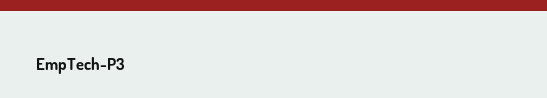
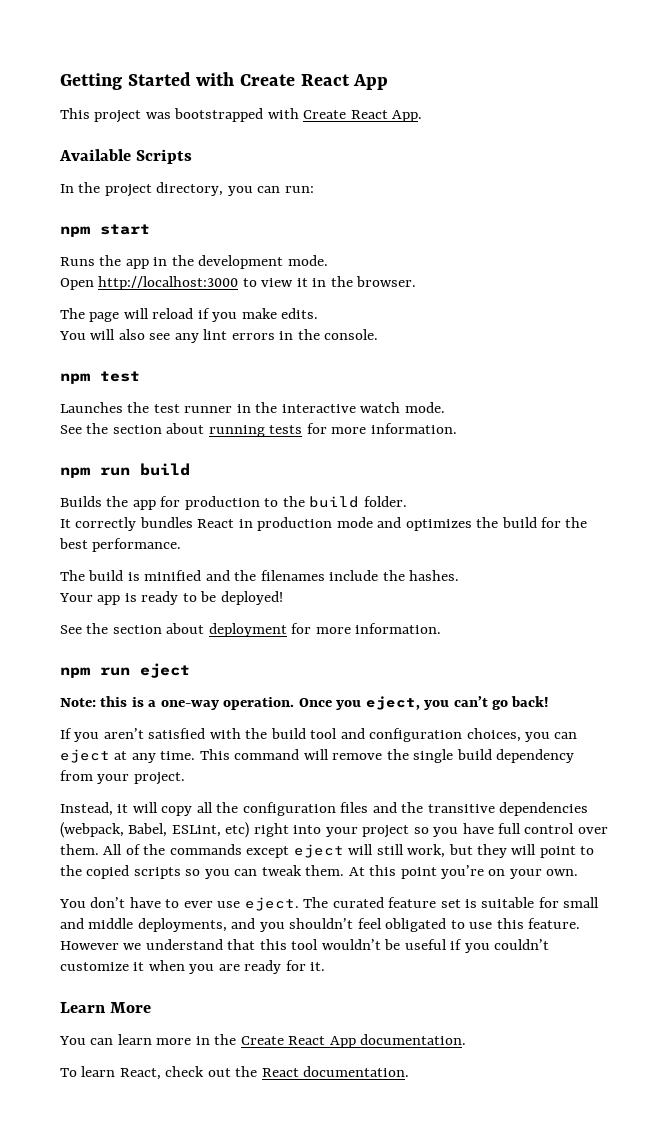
[36,57,125,74] EmpTech-P3 -> [60,72,389,90] [60,108,423,123] [59,149,193,164] [60,182,314,197] [60,224,150,237] [60,255,328,269] [60,276,417,290] [60,308,319,322] [59,329,379,343] [60,371,140,384] [60,402,445,413] [60,423,457,437] [60,463,190,478] [60,496,407,510] [60,517,588,531] [59,538,182,552] [60,570,460,581] [59,591,283,605] [60,623,442,637] [60,663,190,678] [60,696,550,710] [60,728,578,742] [60,749,575,763] [60,770,185,785] [60,802,589,816] [60,822,608,838] [60,844,595,858] [60,865,579,879] [59,897,600,911] [60,918,581,932] [60,939,550,953] [60,960,326,974] [60,1002,152,1013] [59,1034,467,1048] [60,1066,410,1080] Getting Started with Create React App // This project was bootstrapped with Create React App. // Available Scripts // In the project directory, you can run: // npm start // Runs the app in the development mode. // Open http://localhost:3000 to view it in the browser. // The page will reload if you make edits. // You will also see any lint errors in the console. // npm test // Launches the test runner in the interactive watch mode. // See the section about running tests for more information. // npm run build // Builds the app for production to the build folder. // It correctly bundles React in production mode and optimizes the build for the best performance. // The build is minified and the filenames include the hashes. // Your app is ready to be deployed! // See the section about deployment for more information. // npm run eject // Note: this is a one-way operation. Once you eject, you can’t go back! // If you aren’t satisfied with the build tool and configuration choices, you can eject at any time. This command will remove the single build dependency from your project. // Instead, it will copy all the configuration files and the transitive dependencies (webpack, Babel, ESLint, etc) right into your project so you have full control over them. All of the commands except eject will still work, but they will point to the copied scripts so you can tweak them. At this point you’re on your own. // You don’t have to ever use eject. The curated feature set is suitable for small and middle deployments, and you shouldn’t feel obligated to use this feature. However we understand that this tool wouldn’t be useful if you couldn’t customize it when you are ready for it. // Learn More // You can learn more in the Create React App documentation. // To learn React, check out the React documentation.

